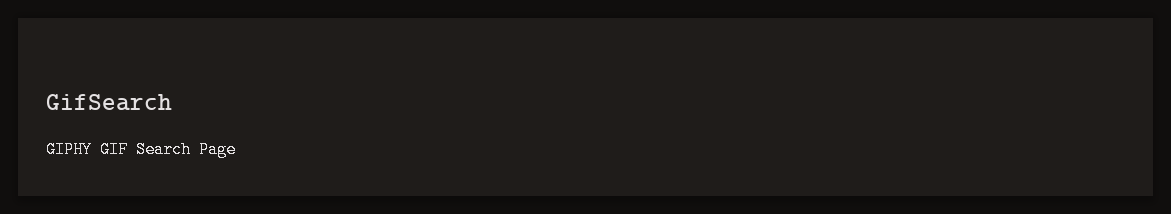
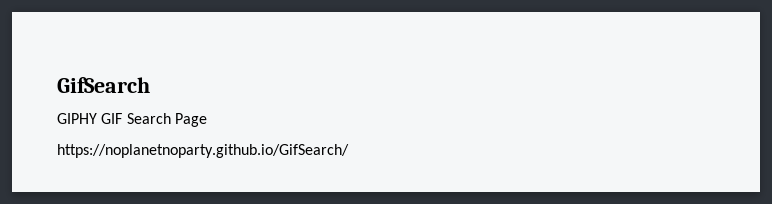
(236, 149) none -> [57,144,349,158] // https://noplanetnoparty.github.io/GifSearch/

